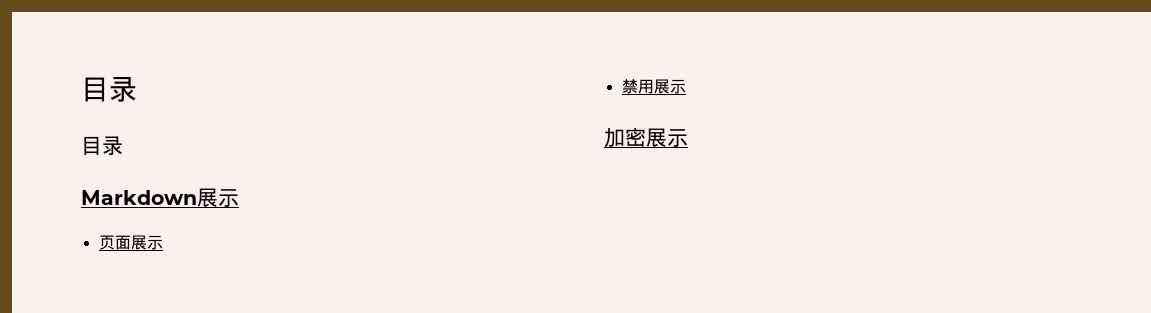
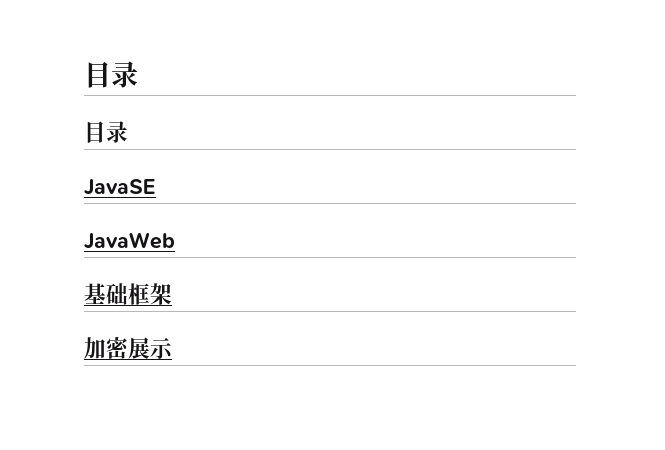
[81,188,239,207] [98,235,163,250] [621,79,686,94] Markdown展示 // 页面展示 // 禁用展示 -> [84,179,156,196] [84,232,175,250] [84,283,172,305] JavaSE // JavaWeb // 基础框架

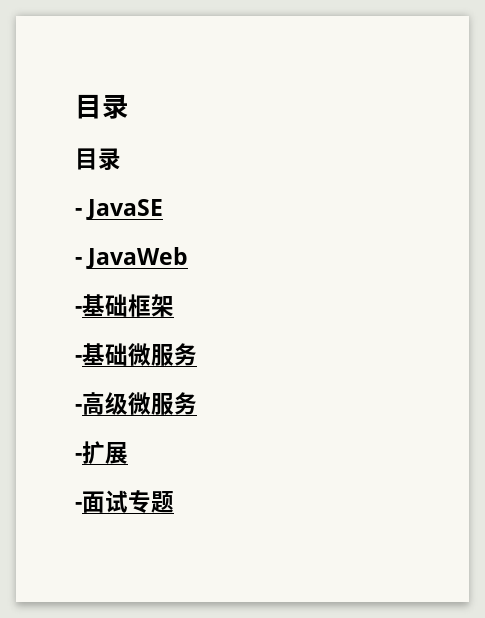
(128, 132) none -> [75,208,82,216] -
(156, 187) none -> [75,257,82,265] -
(175, 241) none -> [75,306,82,314] -
[84,337,173,359] 加密展示 -> [75,343,197,366] [75,392,197,415] [75,441,128,464] [75,490,174,513] -基础微服务 // -高级微服务 // -扩展 // -面试专题

